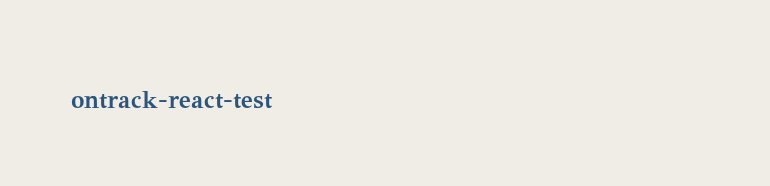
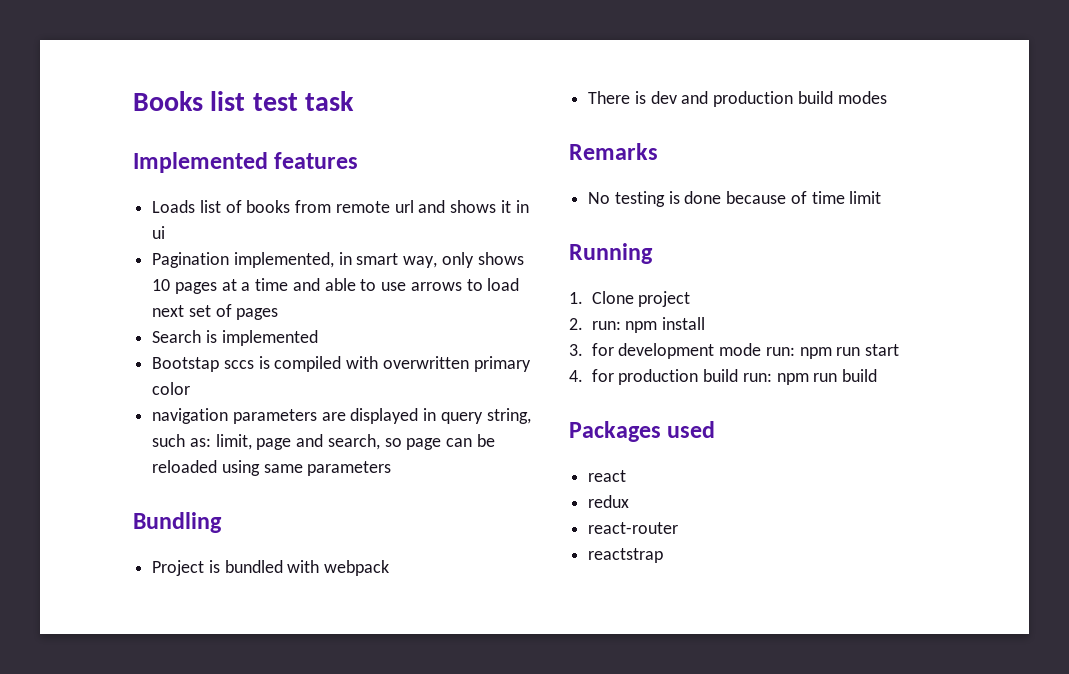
[71,91,273,109] ontrack-react-test -> [133,91,355,111] [133,152,359,173] [152,200,529,213] [152,226,166,239] [152,252,524,268] [152,278,520,294] [152,304,279,320] [152,330,318,346] [152,356,531,372] [152,382,191,395] [152,408,531,424] [152,434,495,450] [152,460,392,476] [133,512,222,533] [152,560,390,576] [588,91,887,107] [569,143,658,160] [588,191,882,207] [569,243,653,264] [569,291,691,307] [569,317,706,333] [569,343,900,359] [569,369,878,385] [569,421,716,442] [588,470,627,482] [588,495,630,508] [588,522,679,534] [588,548,664,563] Books list test task // Implemented features // Loads list of books from remote url and shows it in ui // Pagination implemented, in smart way, only shows 10 pages at a time and able to use arrows to load next set of pages // Search is implemented // Bootstap sccs is compiled with overwritten primary color // navigation parameters are displayed in query string, such as: limit, page and search, so page can be reloaded using same parameters // Bundling // Project is bundled with webpack // There is dev and production build modes // Remarks // No testing is done because of time limit // Running // 1. Clone project // 2. run: npm install // 3. for development mode run: npm run start // 4. for production build run: npm run build // Packages used // react // redux // react-router // reactstrap

